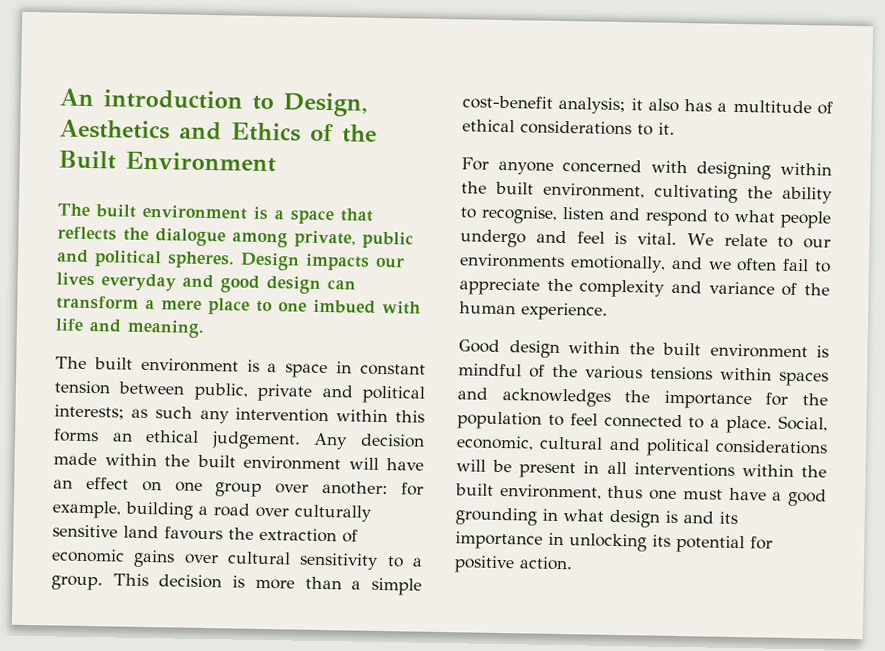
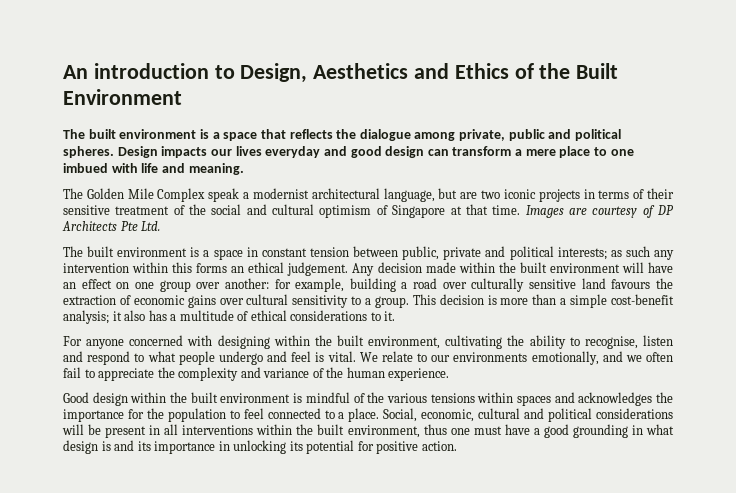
(205, 328) none -> [63,188,675,202] [63,204,675,218] [62,221,161,231] // The Golden Mile Complex speak a modernist architectural language, but are two iconic projects in terms of their sensitive treatment of the social and cultural optimism of Singapore at that time. Images are courtesy of DP Architects Pte Ltd.

